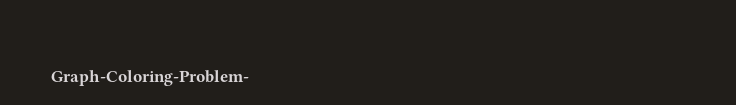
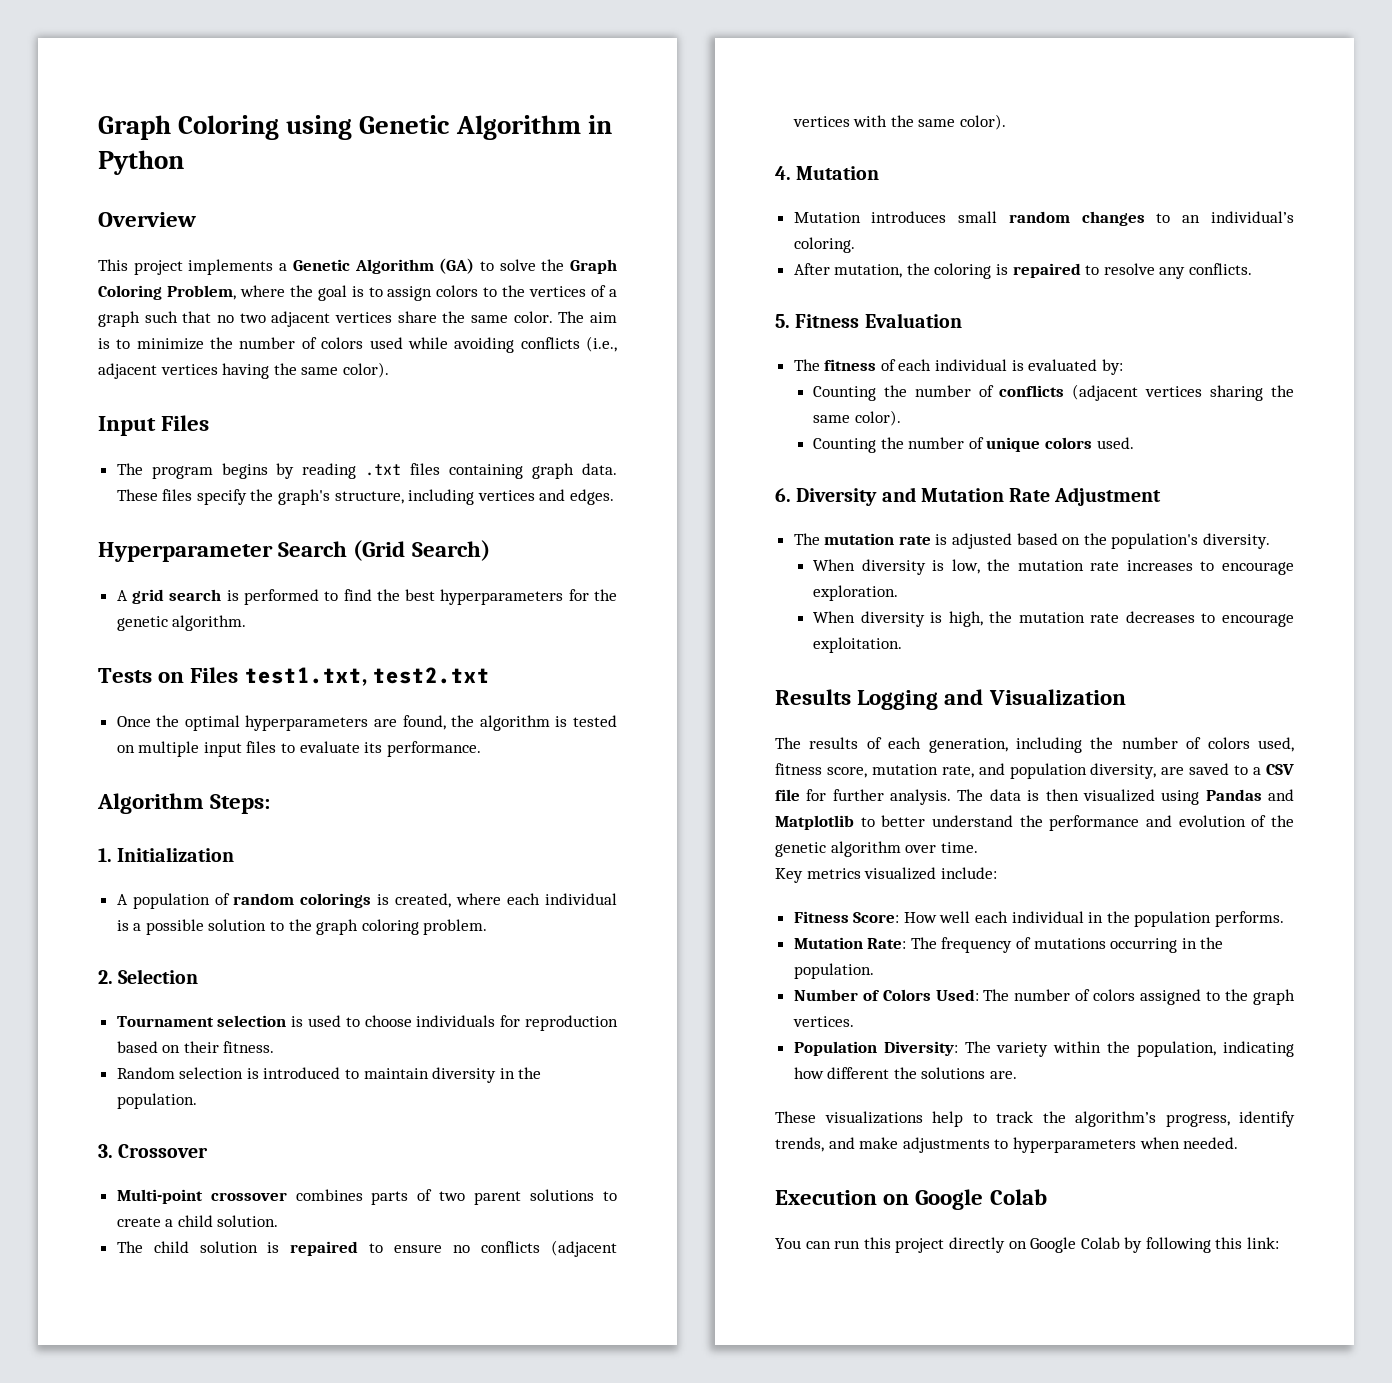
[51,70,249,86] Graph-Coloring-Problem- -> [98,115,612,140] [98,150,184,175] [98,212,196,227] [98,258,617,275] [98,285,617,301] [98,311,617,327] [98,336,617,353] [98,362,389,379] [98,415,210,436] [116,463,617,479] [116,489,615,505] [98,540,490,562] [116,589,617,605] [116,615,247,631] [98,667,490,686] [116,715,618,731] [116,741,481,757] [97,793,271,814] [98,847,235,862] [116,893,617,909] [116,919,488,935] [98,969,199,984] [116,1015,619,1031] [116,1041,275,1053] [116,1067,542,1083] [116,1093,197,1109] [98,1144,209,1158] [116,1189,618,1205] [116,1215,279,1227] [116,1240,617,1257] [792,114,1007,130] [775,166,880,180] [793,211,1294,226] [793,237,855,253] [793,263,1253,279] [775,313,962,328] [793,359,1123,375] [812,384,1294,401] [812,410,901,426] [812,437,1134,453] [775,487,1162,506] [793,533,1271,549] [812,559,1294,575] [812,585,898,601] [812,611,1294,627] [812,637,902,653] [775,689,1126,710] [775,737,1294,753] [775,763,1294,779] [775,789,1294,805] [775,815,1294,831] [775,841,978,857] [775,867,997,883] [793,911,1285,927] [793,937,1224,953] [793,963,874,979] [793,989,1295,1005] [792,1016,854,1027] [793,1041,1294,1057] [793,1067,1018,1079] [775,1111,1295,1127] [775,1137,1239,1153] [775,1189,1047,1210] [775,1237,1280,1253] Graph Coloring using Genetic Algorithm in Python // Overview // This project implements a Genetic Algorithm (GA) to solve the Graph Coloring Problem, where the goal is to assign colors to the vertices of a graph such that no two adjacent vertices share the same color. The aim is to minimize the number of colors used while avoiding conflicts (i.e., adjacent vertices having the same color). // Input Files // The program begins by reading .txt files containing graph data. These files specify the graph's structure, including vertices and edges. // Hyperparameter Search (Grid Search) // A grid search is performed to find the best hyperparameters for the genetic algorithm. // Tests on Files test1.txt, test2.txt // Once the optimal hyperparameters are found, the algorithm is tested on multiple input files to evaluate its performance. // Algorithm Steps: // 1. Initialization // A population of random colorings is created, where each individual is a possible solution to the graph coloring problem. // 2. Selection // Tournament selection is used to choose individuals for reproduction based on their fitness. // Random selection is introduced to maintain diversity in the population. // 3. Crossover // Multi-point crossover combines parts of two parent solutions to create a child solution. // The child solution is repaired to ensure no conflicts (adjacent vertices with the same color). // 4. Mutation // Mutation introduces small random changes to an individual’s coloring. // After mutation, the coloring is repaired to resolve any conflicts. // 5. Fitness Evaluation // The fitness of each individual is evaluated by: // Counting the number of conflicts (adjacent vertices sharing the same color). // Counting the number of unique colors used. // 6. Diversity and Mutation Rate Adjustment // The mutation rate is adjusted based on the population's diversity. // When diversity is low, the mutation rate increases to encourage exploration. // When diversity is high, the mutation rate decreases to encourage exploitation. // Results Logging and Visualization // The results of each generation, including the number of colors used, fitness score, mutation rate, and population diversity, are saved to a CSV file for further analysis. The data is then visualized using Pandas and Matplotlib to better understand the performance and evolution of the genetic algorithm over time. // Key metrics visualized include: // Fitness Score: How well each individual in the population performs. // Mutation Rate: The frequency of mutations occurring in the population. // Number of Colors Used: The number of colors assigned to the graph vertices. // Population Diversity: The variety within the population, indicating how different the solutions are. // These visualizations help to track the algorithm’s progress, identify trends, and make adjustments to hyperparameters when needed. // Execution on Google Colab // You can run this project directly on Google Colab by following this link:

